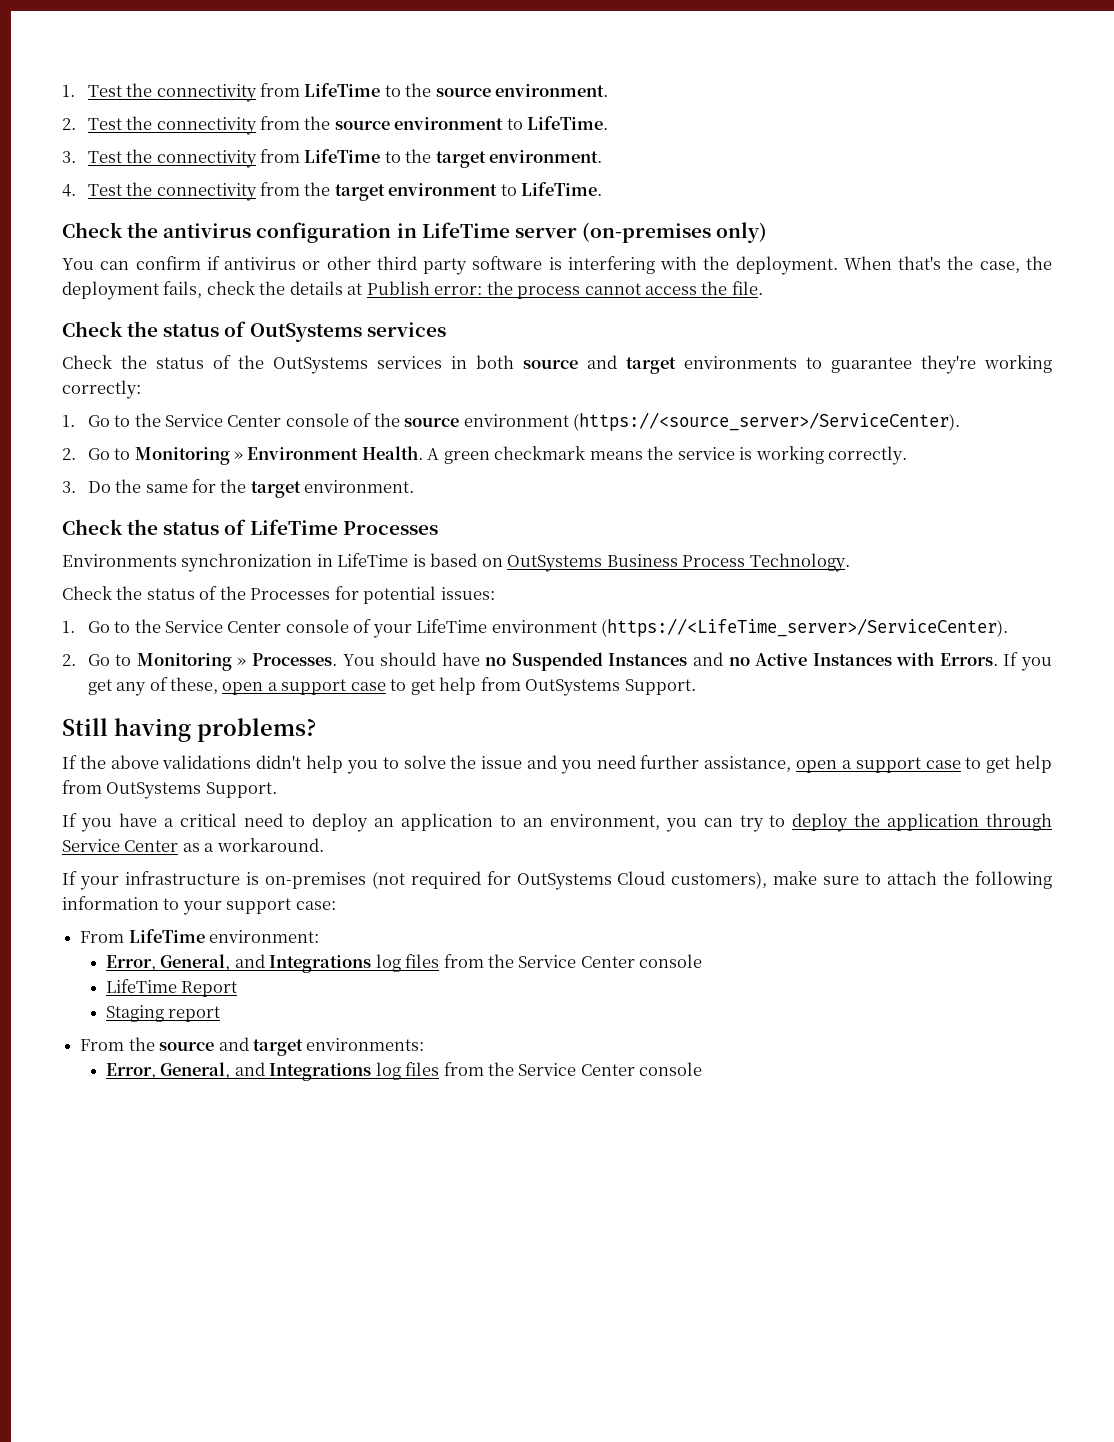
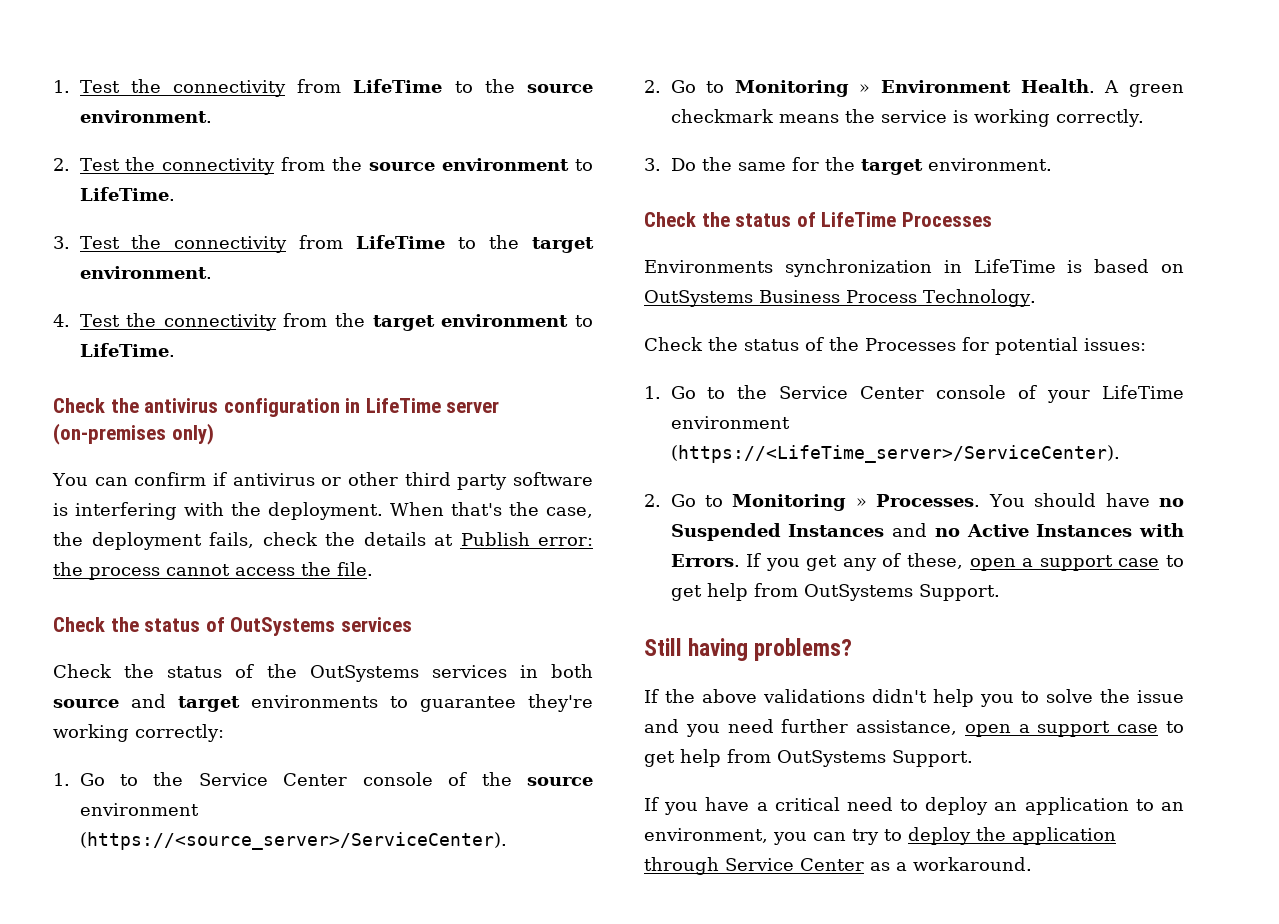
[62,871,1052,890] [62,896,336,915] [80,929,320,943] [105,954,703,973] [105,979,238,997] [105,1005,221,1022] [80,1037,425,1056] [105,1062,703,1081] // If your infrastructure is on-premises (not required for OutSystems Cloud customers), make sure to attach the following information to your support case: // From LifeTime environment: // Error, General, and Integrations log files from the Service Center console // LifeTime Report // Staging report // From the source and target environments: // Error, General, and Integrations log files from the Service Center console -> (1032, 864) none

